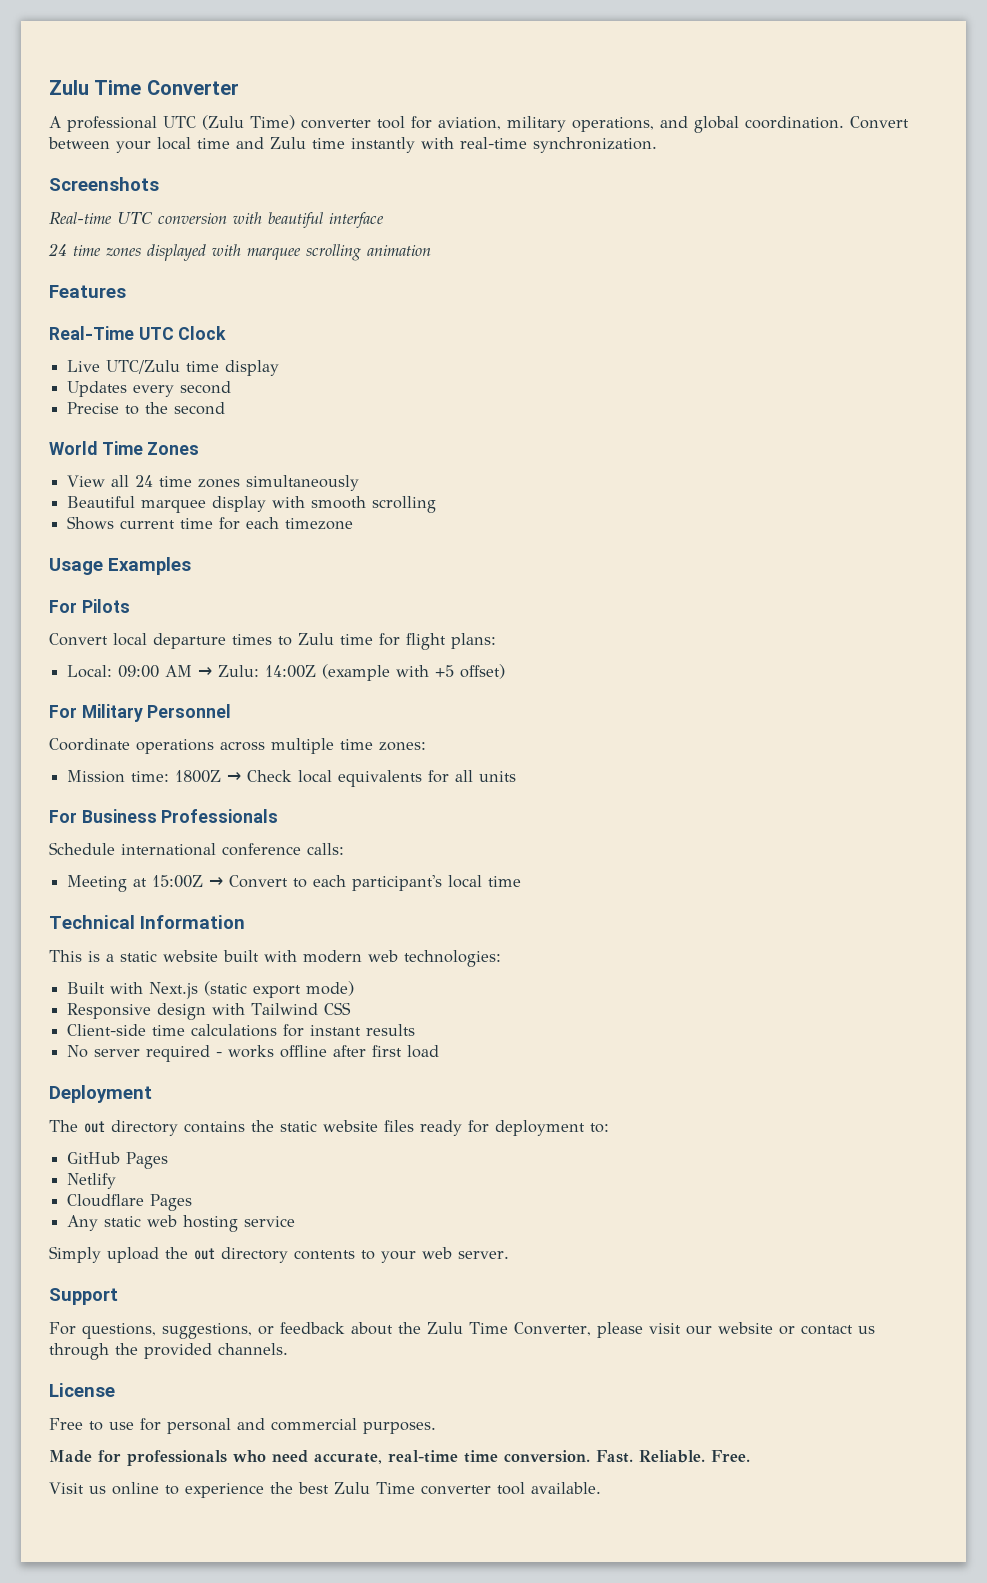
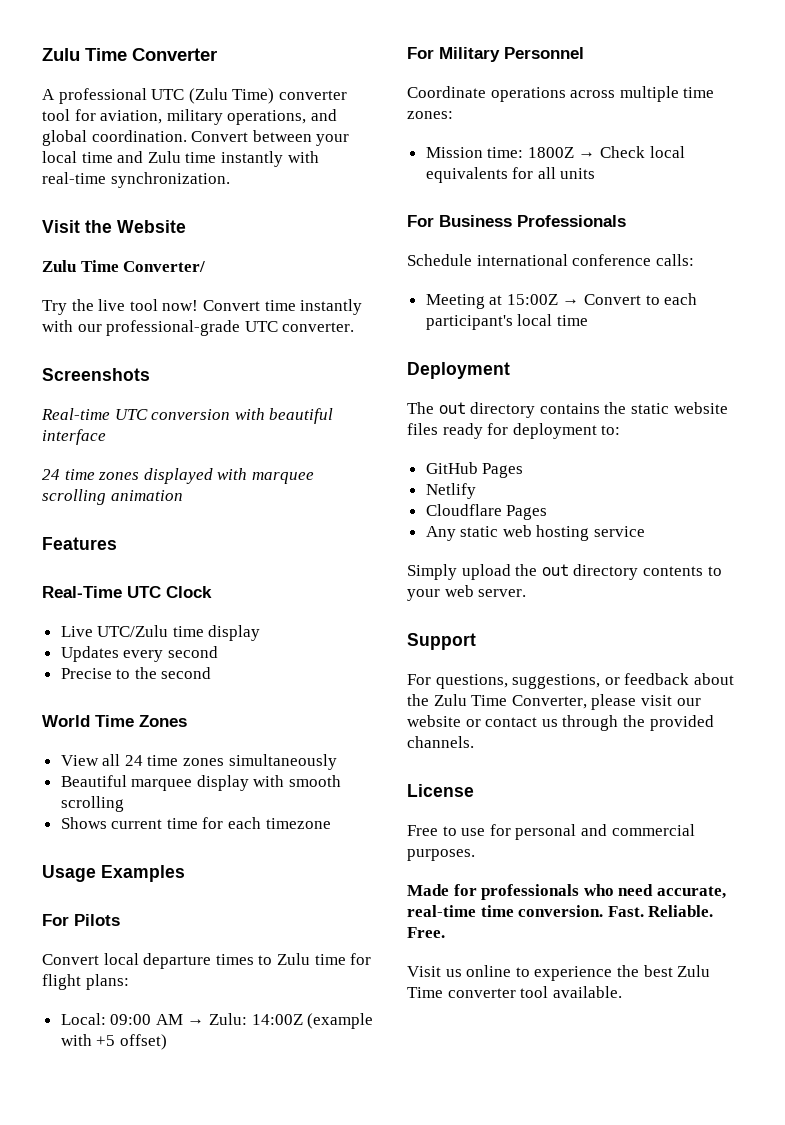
(657, 145) none -> [42,220,186,233] [42,260,206,272] [42,299,363,315] [42,320,355,336] // Visit the Website // Zulu Time Converter/ // Try the live tool now! Convert time instantly with our professional-grade UTC converter.
[49,915,245,929] [49,950,501,967] [67,981,355,999] [67,1002,352,1020] [67,1024,416,1037] [67,1045,440,1062] // Technical Information // This is a static website built with modern web technologies: // Built with Next.js (static export mode) // Responsive design with Tailwind CSS // Client-side time calculations for instant results // No server required - works offline after first load -> (588, 320) none

